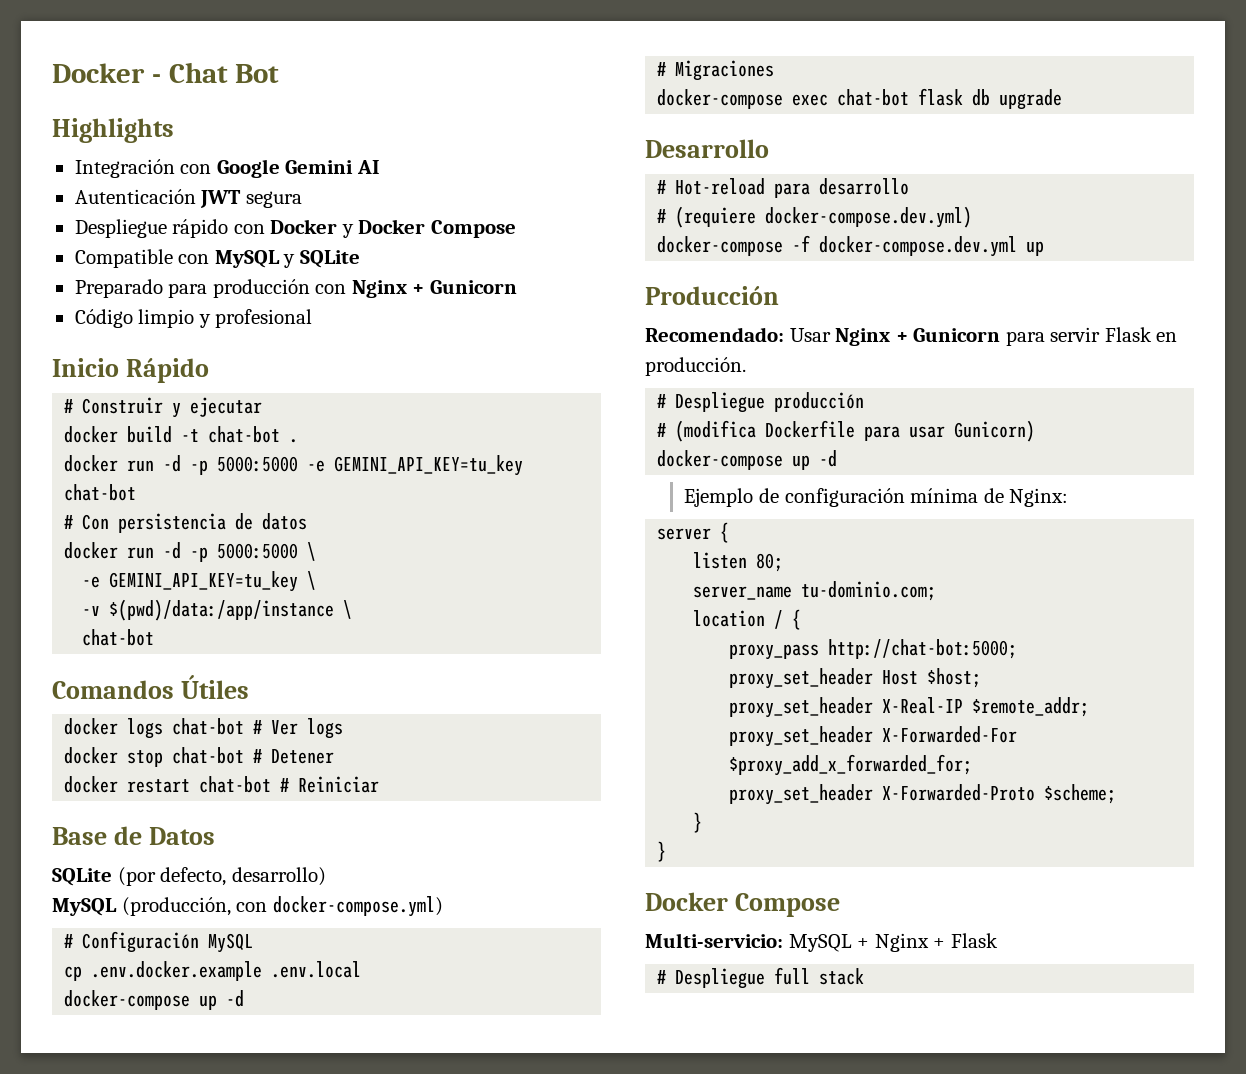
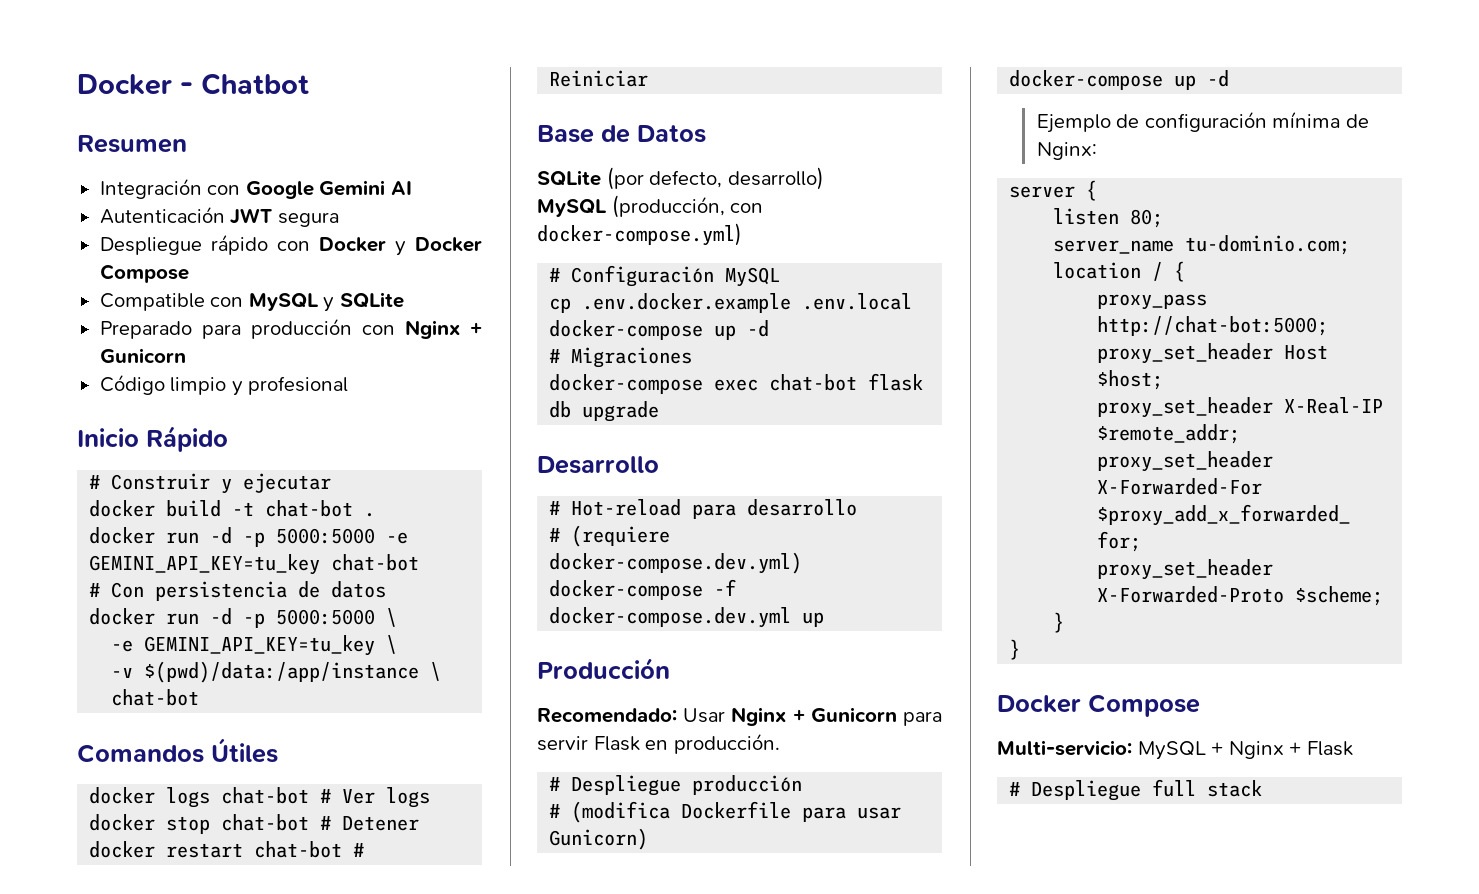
[168,62,280,83] [52,118,174,143] Chat Bot // Highlights -> [201,73,309,95] [77,135,187,153] Chatbot // Resumen

